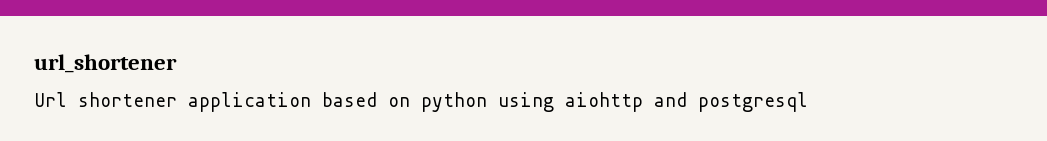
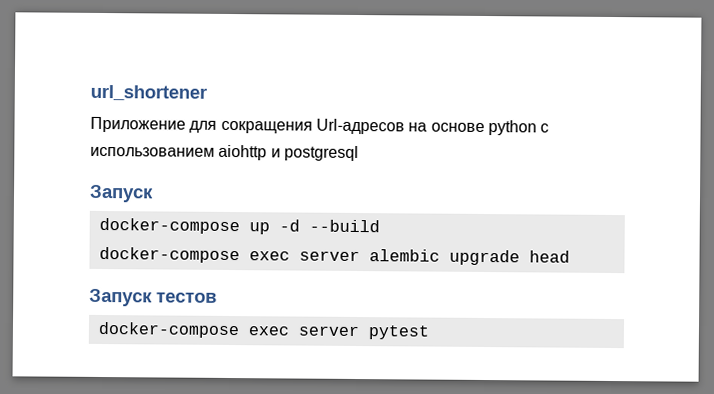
[34,92,808,112] Url shortener application based on python using aiohttp and postgresql -> [90,116,550,136] [90,144,359,162] [89,184,154,203] [98,217,380,235] [98,246,570,266] [89,288,217,307] [97,321,429,340] Приложение для сокращения Url-адресов на основе python с использованием aiohttp и postgresql // Запуск // docker-compose up -d --build // docker-compose exec server alembic upgrade head // Запуск тестов // docker-compose exec server pytest

